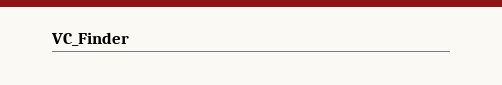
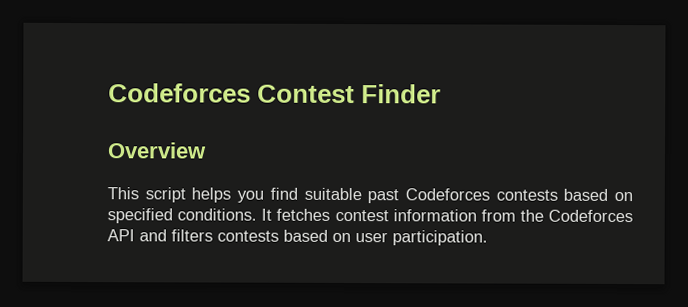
[51,32,129,46] VC_Finder -> [108,83,442,104] [107,142,207,159] [107,187,633,204] [107,208,633,224] [107,229,488,246] Codeforces Contest Finder // Overview // This script helps you find suitable past Codeforces contests based on specified conditions. It fetches contest information from the Codeforces API and filters contests based on user participation.

